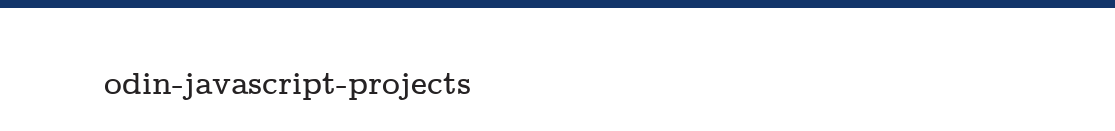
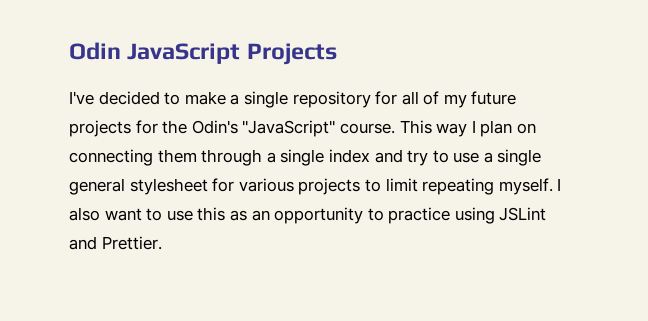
[104,73,471,100] odin-javascript-projects -> [69,42,337,65] [69,91,517,108] [69,120,536,137] [69,149,542,166] [69,178,562,195] [69,207,547,224] [69,236,162,250] Odin JavaScript Projects // I've decided to make a single repository for all of my future projects for the Odin's "JavaScript" course. This way I plan on connecting them through a single index and try to use a single general stylesheet for various projects to limit repeating myself. I also want to use this as an opportunity to practice using JSLint and Prettier.

